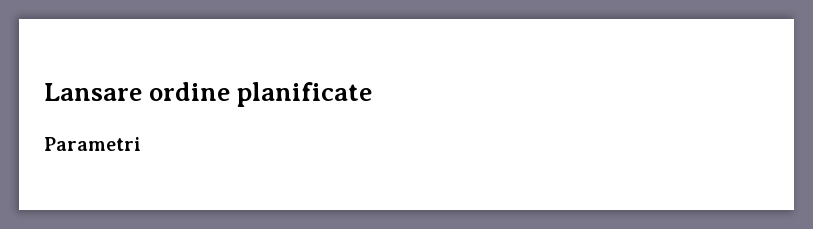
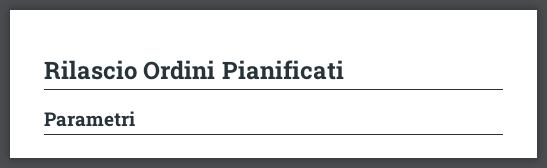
[44,82,373,107] Lansare ordine planificate -> [44,60,344,80] Rilascio Ordini Pianificati

